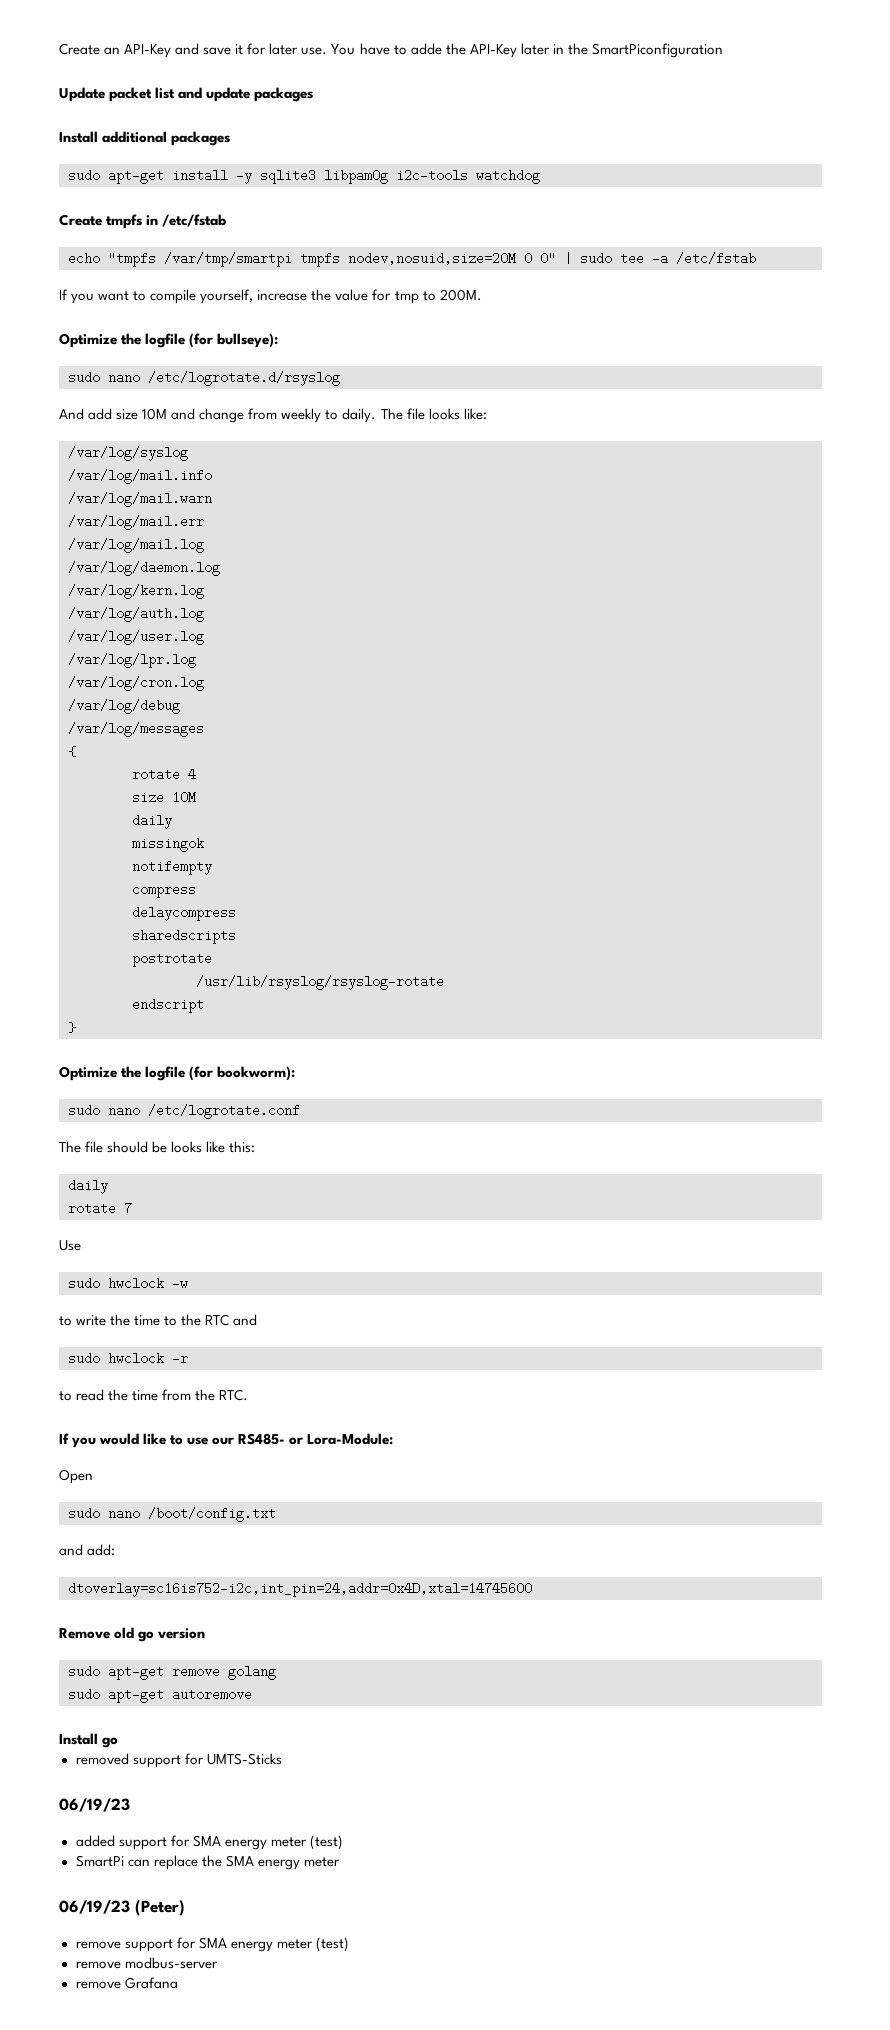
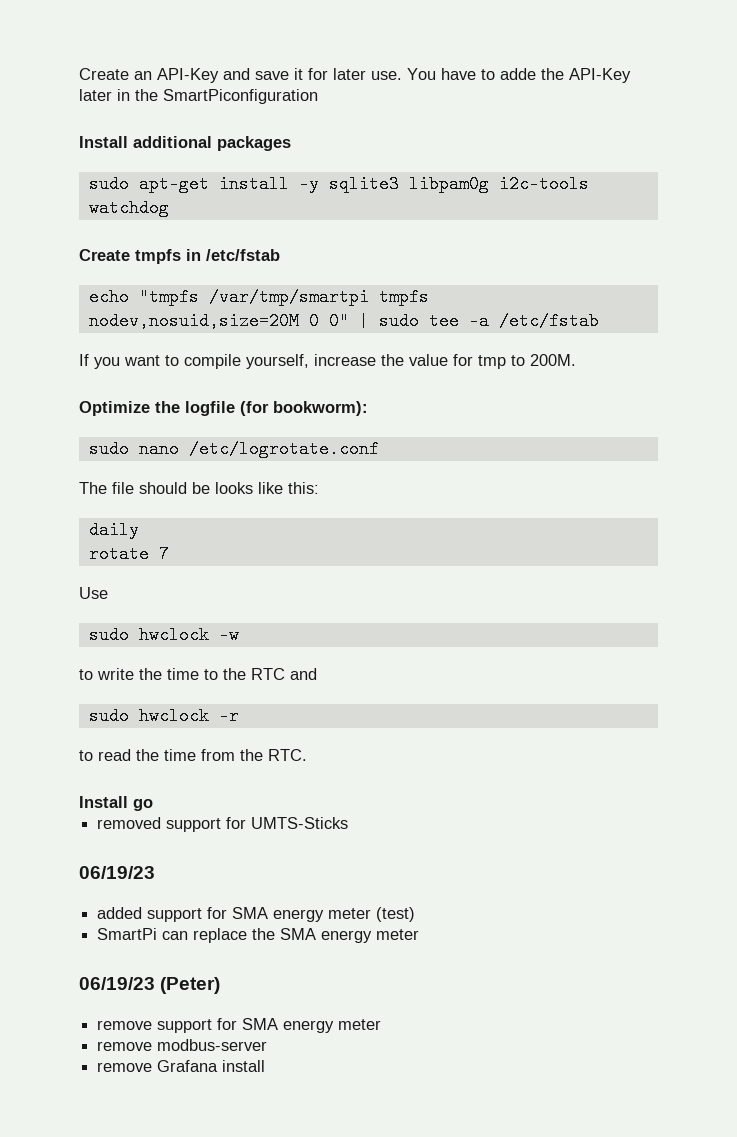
[59,87,314,102] // Update packet list and update packages -> (318, 96) none
[59,333,279,348] [68,371,340,386] [59,408,487,423] [68,446,188,461] [68,469,212,484] [68,492,212,507] [68,515,204,530] [68,538,204,553] [68,561,220,576] [68,584,204,599] [68,607,204,622] [68,630,204,645] [68,653,196,668] [68,676,204,691] [68,699,180,714] [68,722,204,737] [68,746,76,757] [132,768,196,781] [132,791,196,804] [132,814,172,829] [132,838,204,852] [132,860,212,875] [132,883,196,898] [132,906,236,921] [132,929,236,944] [132,952,212,967] [196,975,444,990] [132,998,204,1013] [68,1022,76,1033] // Optimize the logfile (for bullseye): // sudo nano /etc/logrotate.d/rsyslog // And add size 10M and change from weekly to daily. The file looks like: // /var/log/syslog // /var/log/mail.info // /var/log/mail.warn // /var/log/mail.err // /var/log/mail.log // /var/log/daemon.log // /var/log/kern.log // /var/log/auth.log // /var/log/user.log // /var/log/lpr.log // /var/log/cron.log // /var/log/debug // /var/log/messages // { // rotate 4 // size 10M // daily // missingok // notifempty // compress // delaycompress // sharedscripts // postrotate // /usr/lib/rsyslog/rsyslog-rotate // endscript // } -> (576, 360) none
[59,1433,394,1448] [59,1469,93,1484] [68,1507,276,1522] [59,1544,116,1556] [68,1582,532,1597] [59,1627,206,1642] [68,1665,276,1680] [68,1688,252,1703] // If you would like to use our RS485- or Lora-Module: // Open // sudo nano /boot/config.txt // and add: // dtoverlay=sc16is752-i2c,int_pin=24,addr=0x4D,xtal=14745600 // Remove old go version // sudo apt-get remove golang // sudo apt-get autoremove -> (307, 755) none
[315,1937,349,1952] (test) -> (382, 1024) none
(178, 1983) none -> [222,1060,266,1072] install

